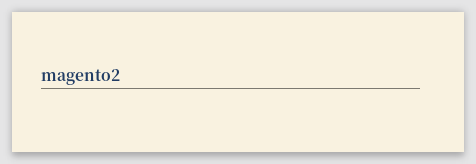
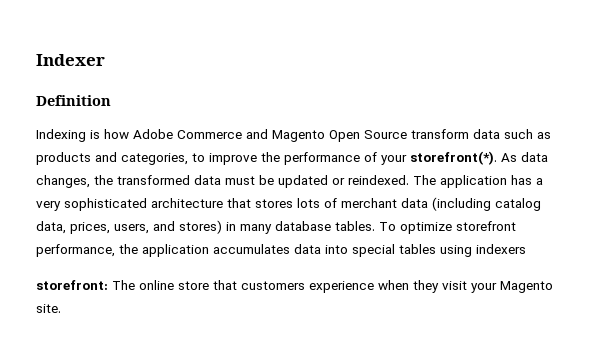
[41,69,120,85] magento2 -> [36,54,105,66] [36,95,111,106] [36,129,551,142] [36,151,548,165] [36,175,543,188] [36,197,541,211] [36,220,516,234] [36,244,526,257] [36,280,553,293] [36,304,61,313] Indexer // Definition // Indexing is how Adobe Commerce and Magento Open Source transform data such as products and categories, to improve the performance of your storefront(*). As data changes, the transformed data must be updated or reindexed. The application has a very sophisticated architecture that stores lots of merchant data (including catalog data, prices, users, and stores) in many database tables. To optimize storefront performance, the application accumulates data into special tables using indexers // storefront: The online store that customers experience when they visit your Magento site.

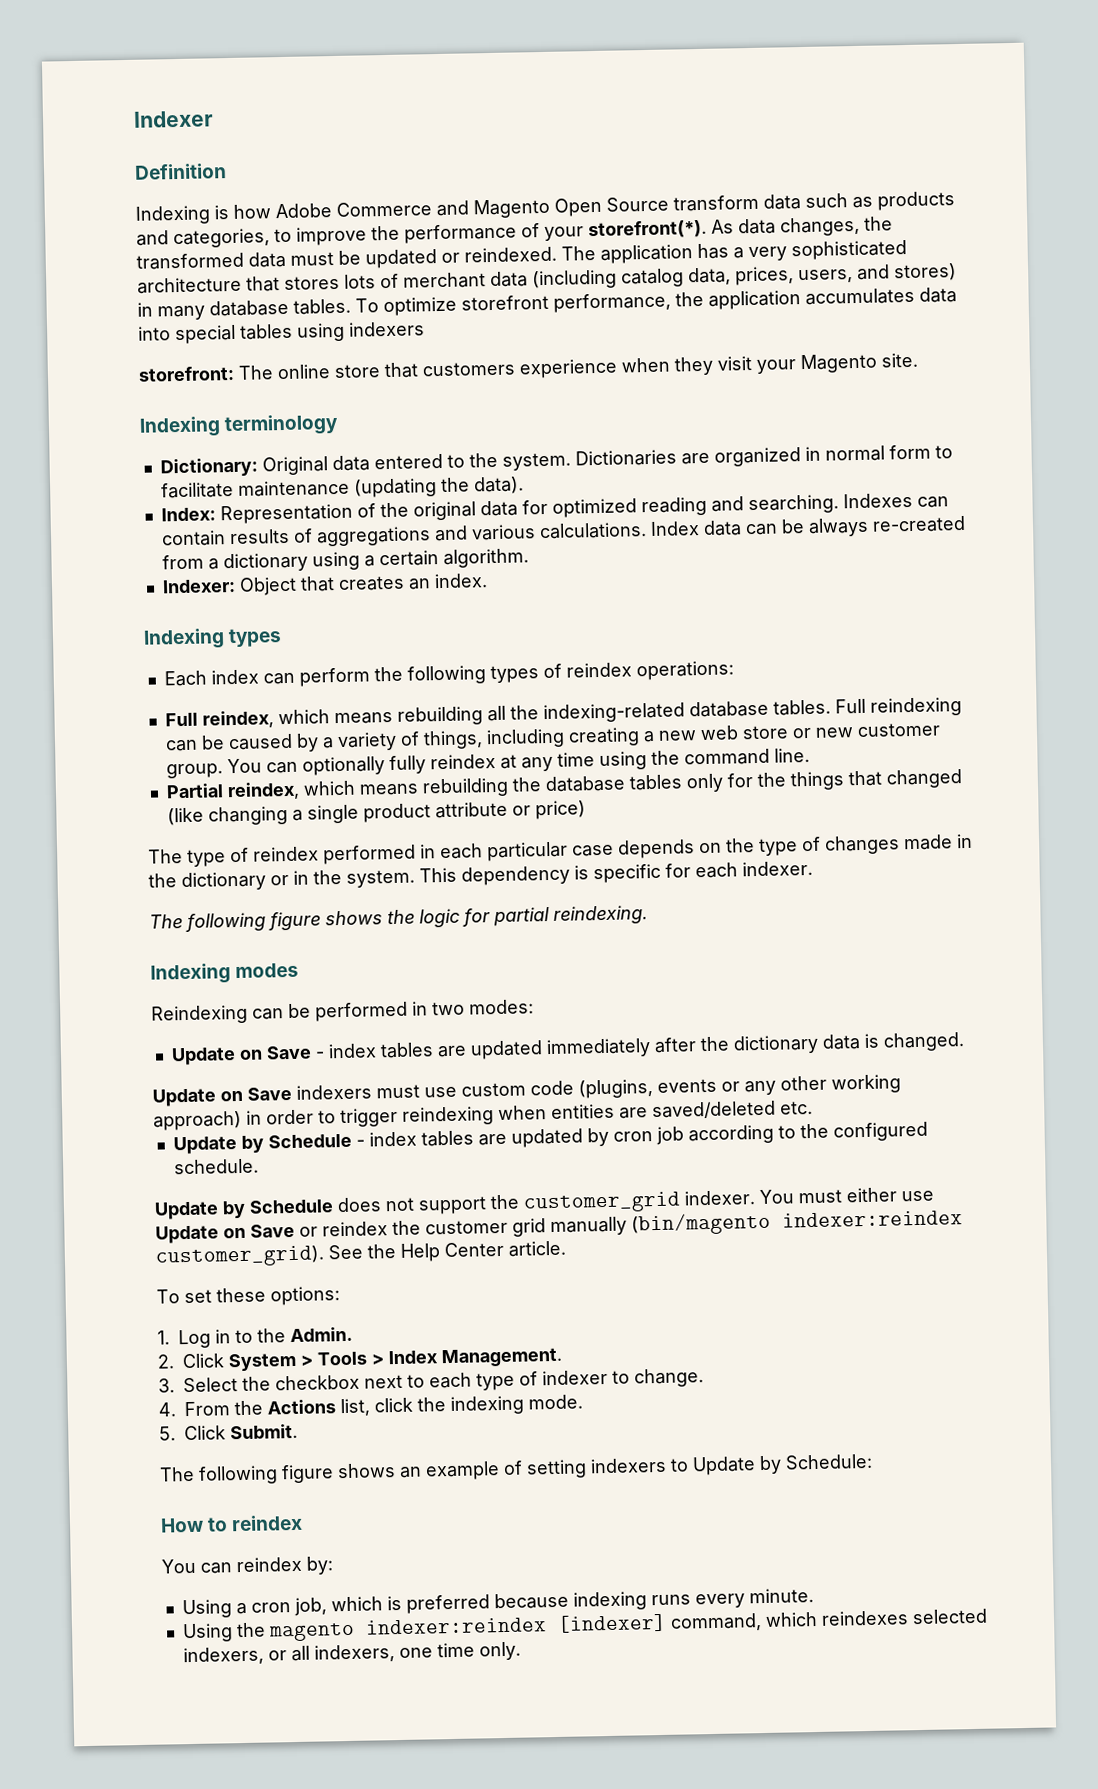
(61, 308) none -> [139,413,340,438] [159,444,953,478] [160,476,524,499] [160,492,949,525] [160,515,966,547] [161,548,529,573] [161,573,488,596] [143,628,283,650] [163,660,734,687] [164,697,962,729] [164,722,941,752] [165,747,810,779] [165,769,963,801] [166,800,586,826] [148,833,973,867] [148,860,813,892] [149,905,648,932] [150,962,300,985] [151,999,534,1025] [170,1032,965,1066] [152,1074,901,1107] [153,1100,813,1131] [172,1121,928,1155] [173,1158,259,1175] [154,1187,934,1220] [155,1210,963,1244] [155,1240,566,1268] [156,1286,340,1306] [157,1326,353,1349] [157,1347,563,1372] [158,1368,704,1393] [158,1394,583,1417] [159,1423,298,1441] [159,1453,873,1485] [160,1514,304,1533] [161,1556,334,1575] [181,1588,814,1619] [181,1608,988,1643] [182,1641,521,1666] // Indexing terminology // Dictionary: Original data entered to the system. Dictionaries are organized in normal form to facilitate maintenance (updating the data). // Index: Representation of the original data for optimized reading and searching. Indexes can contain results of aggregations and various calculations. Index data can be always re-created from a dictionary using a certain algorithm. // Indexer: Object that creates an index. // Indexing types // Each index can perform the following types of reindex operations: // Full reindex, which means rebuilding all the indexing-related database tables. Full reindexing can be caused by a variety of things, including creating a new web store or new customer group. You can optionally fully reindex at any time using the command line. // Partial reindex, which means rebuilding the database tables only for the things that changed (like changing a single product attribute or price) // The type of reindex performed in each particular case depends on the type of changes made in the dictionary or in the system. This dependency is specific for each indexer. // The following figure shows the logic for partial reindexing. // Indexing modes // Reindexing can be performed in two modes: // Update on Save - index tables are updated immediately after the dictionary data is changed. // Update on Save indexers must use custom code (plugins, events or any other working approach) in order to trigger reindexing when entities are saved/deleted etc. // Update by Schedule - index tables are updated by cron job according to the configured schedule. // Update by Schedule does not support the customer_grid indexer. You must either use Update on Save or reindex the customer grid manually (bin/magento indexer:reindex customer_grid). See the Help Center article. // To set these options: // 1. Log in to the Admin. // 2. Click System > Tools > Index Management. // 3. Select the checkbox next to each type of indexer to change. // 4. From the Actions list, click the indexing mode. // 5. Click Submit. // The following figure shows an example of setting indexers to Update by Schedule: // How to reindex // You can reindex by: // Using a cron job, which is preferred because indexing runs every minute. // Using the magento indexer:reindex [indexer] command, which reindexes selected indexers, or all indexers, one time only.

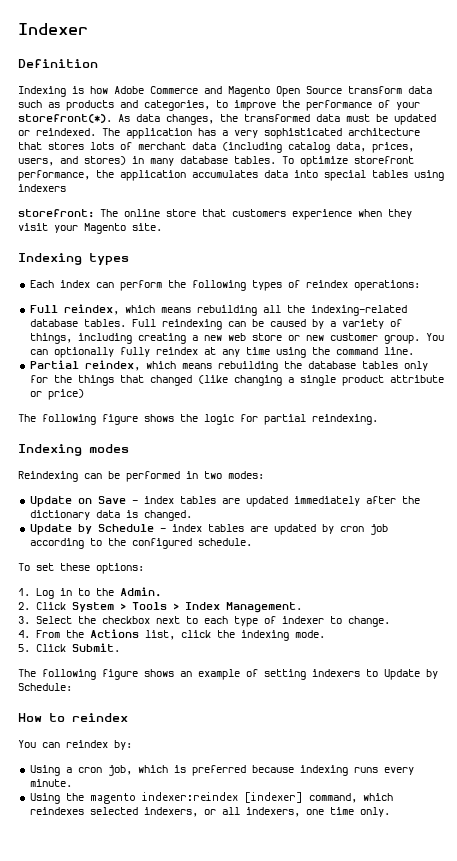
[139,413,340,438] [159,444,953,478] [160,476,524,499] [160,492,949,525] [160,515,966,547] [161,548,529,573] [161,573,488,596] // Indexing terminology // Dictionary: Original data entered to the system. Dictionaries are organized in normal form to facilitate maintenance (updating the data). // Index: Representation of the original data for optimized reading and searching. Indexes can contain results of aggregations and various calculations. Index data can be always re-created from a dictionary using a certain algorithm. // Indexer: Object that creates an index. -> (162, 227) none
[148,833,973,867] [148,860,813,892] // The type of reindex performed in each particular case depends on the type of changes made in the dictionary or in the system. This dependency is specific for each indexer. -> (84, 394) none
[152,1074,901,1107] [153,1100,813,1131] // Update on Save indexers must use custom code (plugins, events or any other working approach) in order to trigger reindexing when entities are saved/deleted etc. -> (192, 515) none
[154,1187,934,1220] [155,1210,963,1244] [155,1240,566,1268] // Update by Schedule does not support the customer_grid indexer. You must either use Update on Save or reindex the customer grid manually (bin/magento indexer:reindex customer_grid). See the Help Center article. -> (252, 542) none

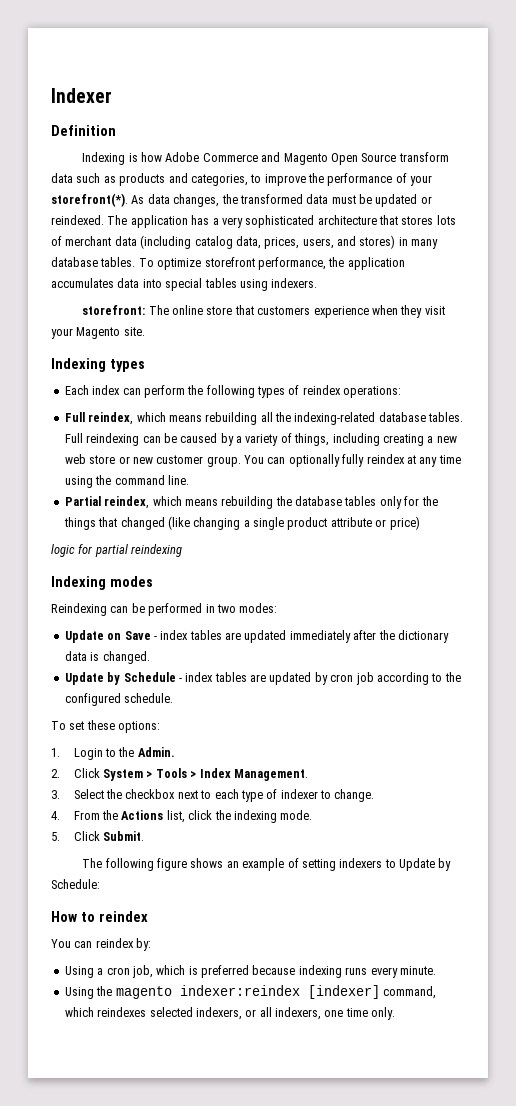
[18,184,66,192] indexers -> [271,278,318,288] indexers.
[18,414,198,425] The following figure shows the -> (420, 523) none
[312,414,378,425] reindexing. -> [131,544,183,557] reindexing
[35,588,72,599] Log in -> [73,748,103,760] Login

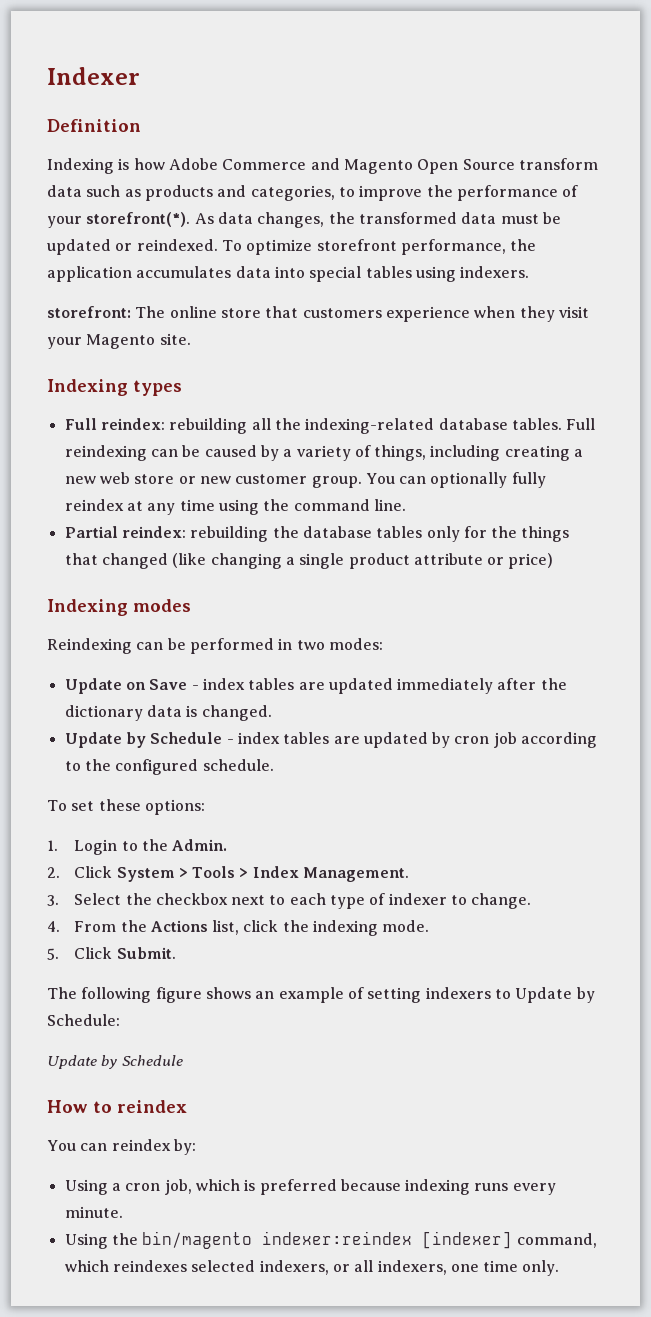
[107,215,456,228] [51,235,439,249] [51,257,136,267] The application has a very sophisticated architecture that stores lots of merchant data (including catalog data, prices, users, and stores) in many database tables. -> (218, 245) none
[64,385,402,398] [64,412,202,425] Each index can perform the following types of reindex operations: // Full reindex, which means -> [64,418,165,430] Full reindex:
[104,496,218,509] reindex, which means -> [121,526,186,538] reindex:
[51,544,183,557] // logic for partial reindexing -> (554, 561) none
(100, 884) none -> [47,1055,183,1069] // Update by Schedule
[115,986,172,999] magento -> [142,1231,253,1249] bin/magento

